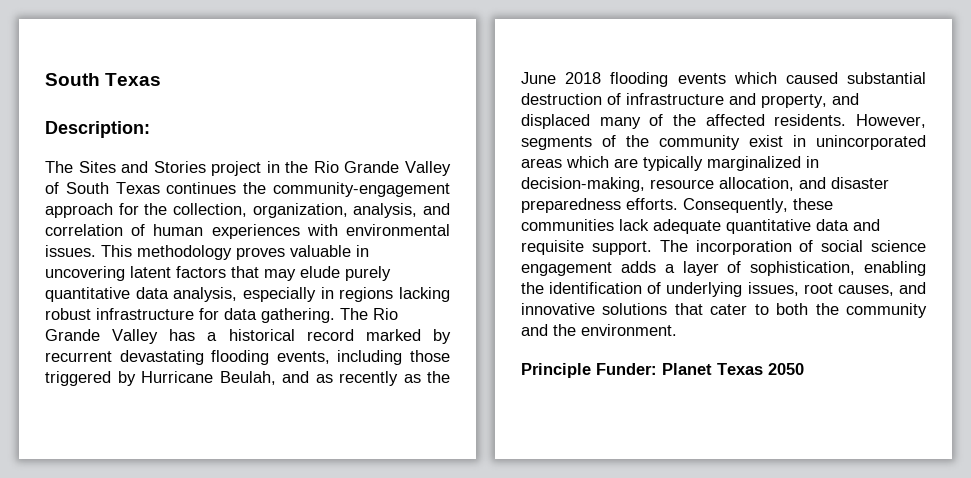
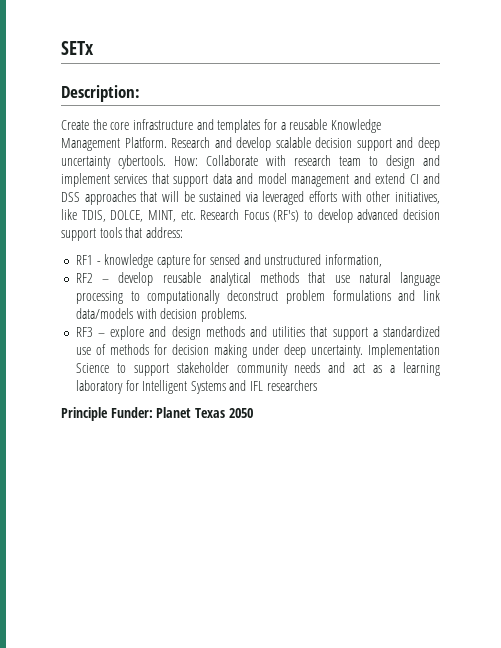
[45,73,162,86] South Texas -> [61,41,94,55] SETx
[45,161,451,176] [45,182,450,197] [45,203,450,218] [45,224,450,239] [45,245,369,260] [45,266,391,281] [45,287,451,302] [45,308,398,323] [45,329,452,344] [45,350,450,365] [45,371,450,386] [521,72,926,87] [521,93,859,108] [521,114,926,129] [521,135,926,150] [521,156,819,171] [521,177,889,192] [521,198,833,213] [521,219,880,234] [521,240,926,255] [521,261,926,276] [521,282,926,297] [521,303,927,318] [521,324,677,336] The Sites and Stories project in the Rio Grande Valley of South Texas continues the community-engagement approach for the collection, organization, analysis, and correlation of human experiences with environmental issues. This methodology proves valuable in uncovering latent factors that may elude purely quantitative data analysis, especially in regions lacking robust infrastructure for data gathering. The Rio Grande Valley has a historical record marked by recurrent devastating flooding events, including those triggered by Hurricane Beulah, and as recently as the June 2018 flooding events which caused substantial destruction of infrastructure and property, and displaced many of the affected residents. However, segments of the community exist in unincorporated areas which are typically marginalized in decision-making, resource allocation, and disaster preparedness efforts. Consequently, these communities lack adequate quantitative data and requisite support. The incorporation of social science engagement adds a layer of sophistication, enabling the identification of underlying issues, root causes, and innovative solutions that cater to both the community and the environment. -> [61,119,381,133] [61,137,440,151] [61,155,440,169] [61,173,440,187] [61,191,440,205] [61,209,440,223] [61,227,183,241] [75,254,383,268] [75,272,440,286] [75,290,440,304] [75,308,247,322] [75,326,440,340] [75,344,440,358] [75,362,441,376] [75,380,317,394] Create the core infrastructure and templates for a reusable Knowledge Management Platform. Research and develop scalable decision support and deep uncertainty cybertools. How: Collaborate with research team to design and implement services that support data and model management and extend CI and DSS approaches that will be sustained via leveraged efforts with other initiatives, like TDIS, DOLCE, MINT, etc. Research Focus (RF's) to develop advanced decision support tools that address: // RF1 - knowledge capture for sensed and unstructured information, // RF2 – develop reusable analytical methods that use natural language processing to computationally deconstruct problem formulations and link data/models with decision problems. // RF3 – explore and design methods and utilities that support a standardized use of methods for decision making under deep uncertainty. Implementation Science to support stakeholder community needs and act as a learning laboratory for Intelligent Systems and IFL researchers

